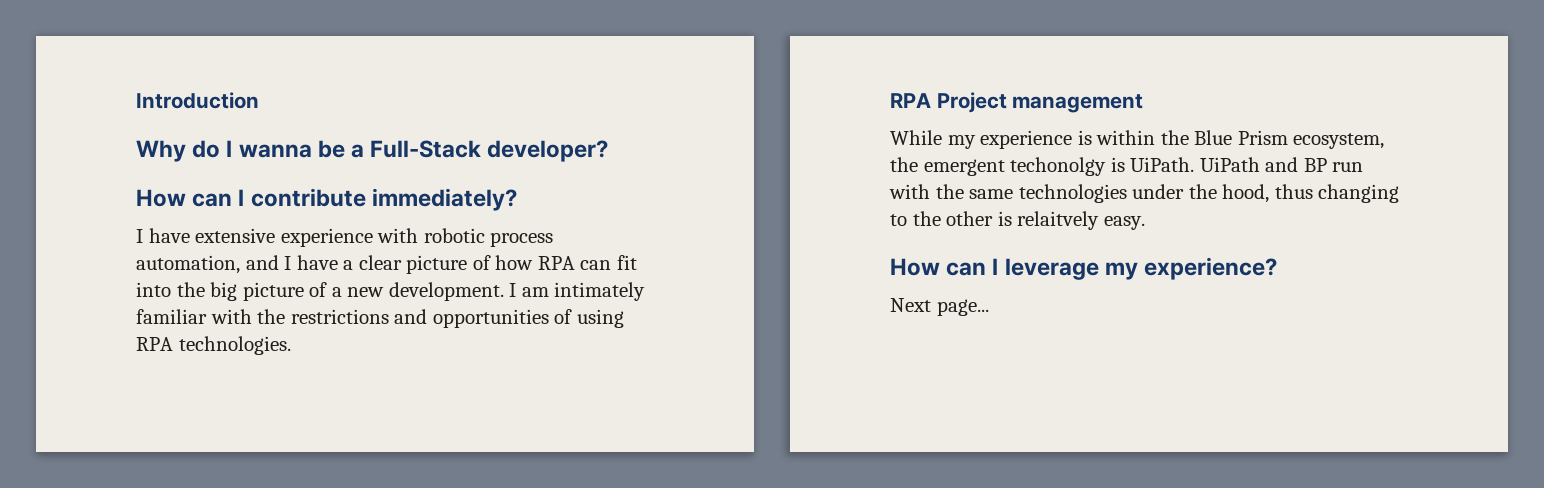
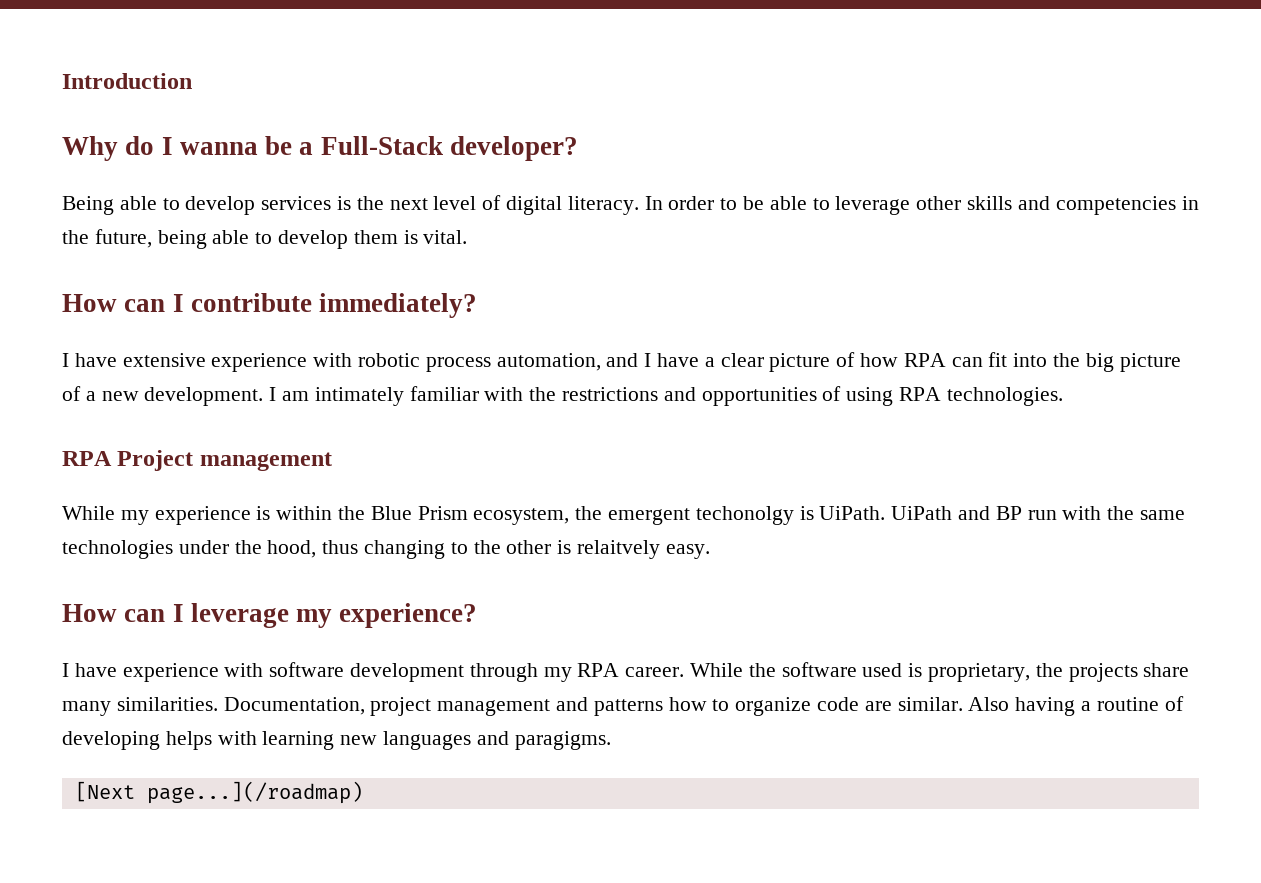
(609, 151) none -> [62,195,1199,215] [62,229,468,249] // Being able to develop services is the next level of digital literacy. In order to be able to leverage other skills and competencies in the future, being able to develop them is vital.
[890,298,989,316] Next page... -> [62,662,1190,682] [62,696,1184,716] [62,731,611,750] [74,781,363,804] I have experience with software development through my RPA career. While the software used is proprietary, the projects share many similarities. Documentation, project management and patterns how to organize code are similar. Also having a routine of developing helps with learning new languages and paragigms. // [Next page...](/roadmap)

